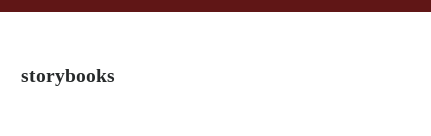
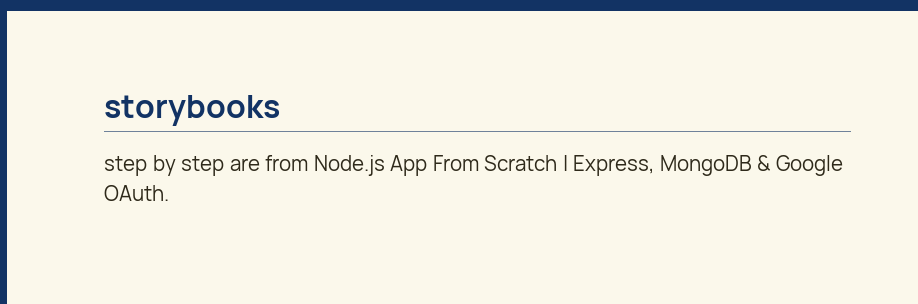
(115, 77) none -> [104,155,843,176] [104,185,169,201] // step by step are from Node.js App From Scratch | Express, MongoDB & Google OAuth.

